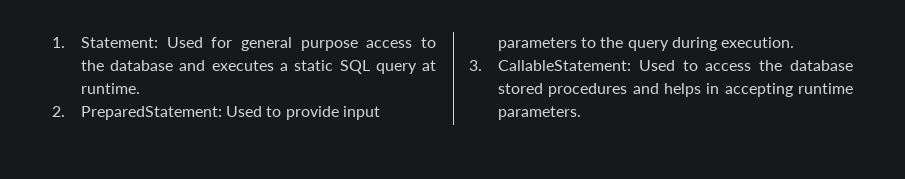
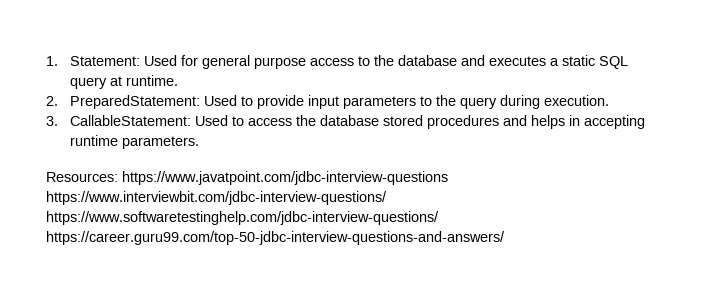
(581, 113) none -> [46,171,448,185] [46,191,387,205] [46,211,439,225] [46,231,505,245] // Resources: https://www.javatpoint.com/jdbc-interview-questions https://www.interviewbit.com/jdbc-interview-questions/ https://www.softwaretestinghelp.com/jdbc-interview-questions/ https://career.guru99.com/top-50-jdbc-interview-questions-and-answers/

